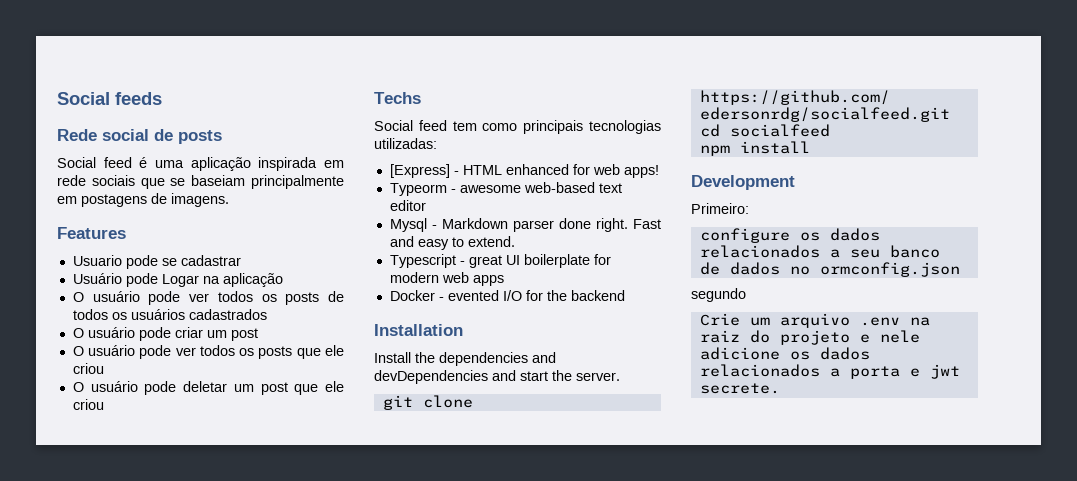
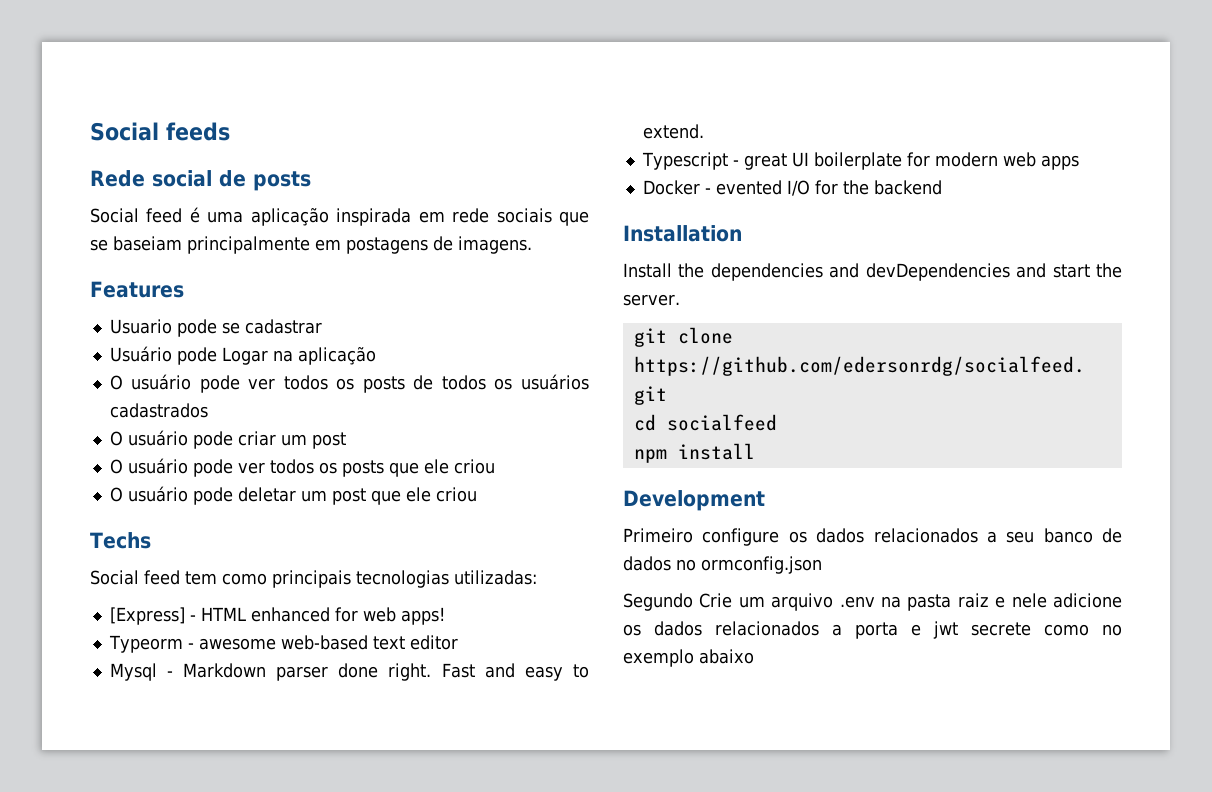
[691,203,749,214] Primeiro: // -> [623,528,693,543] Primeiro
[691,288,746,302] segundo // -> [623,593,693,611] Segundo
[699,330,850,345] raiz do projeto -> [907,593,989,611] pasta raiz
[699,383,780,394] secrete. -> [971,622,1122,636] [623,649,754,667] secrete como no exemplo abaixo

